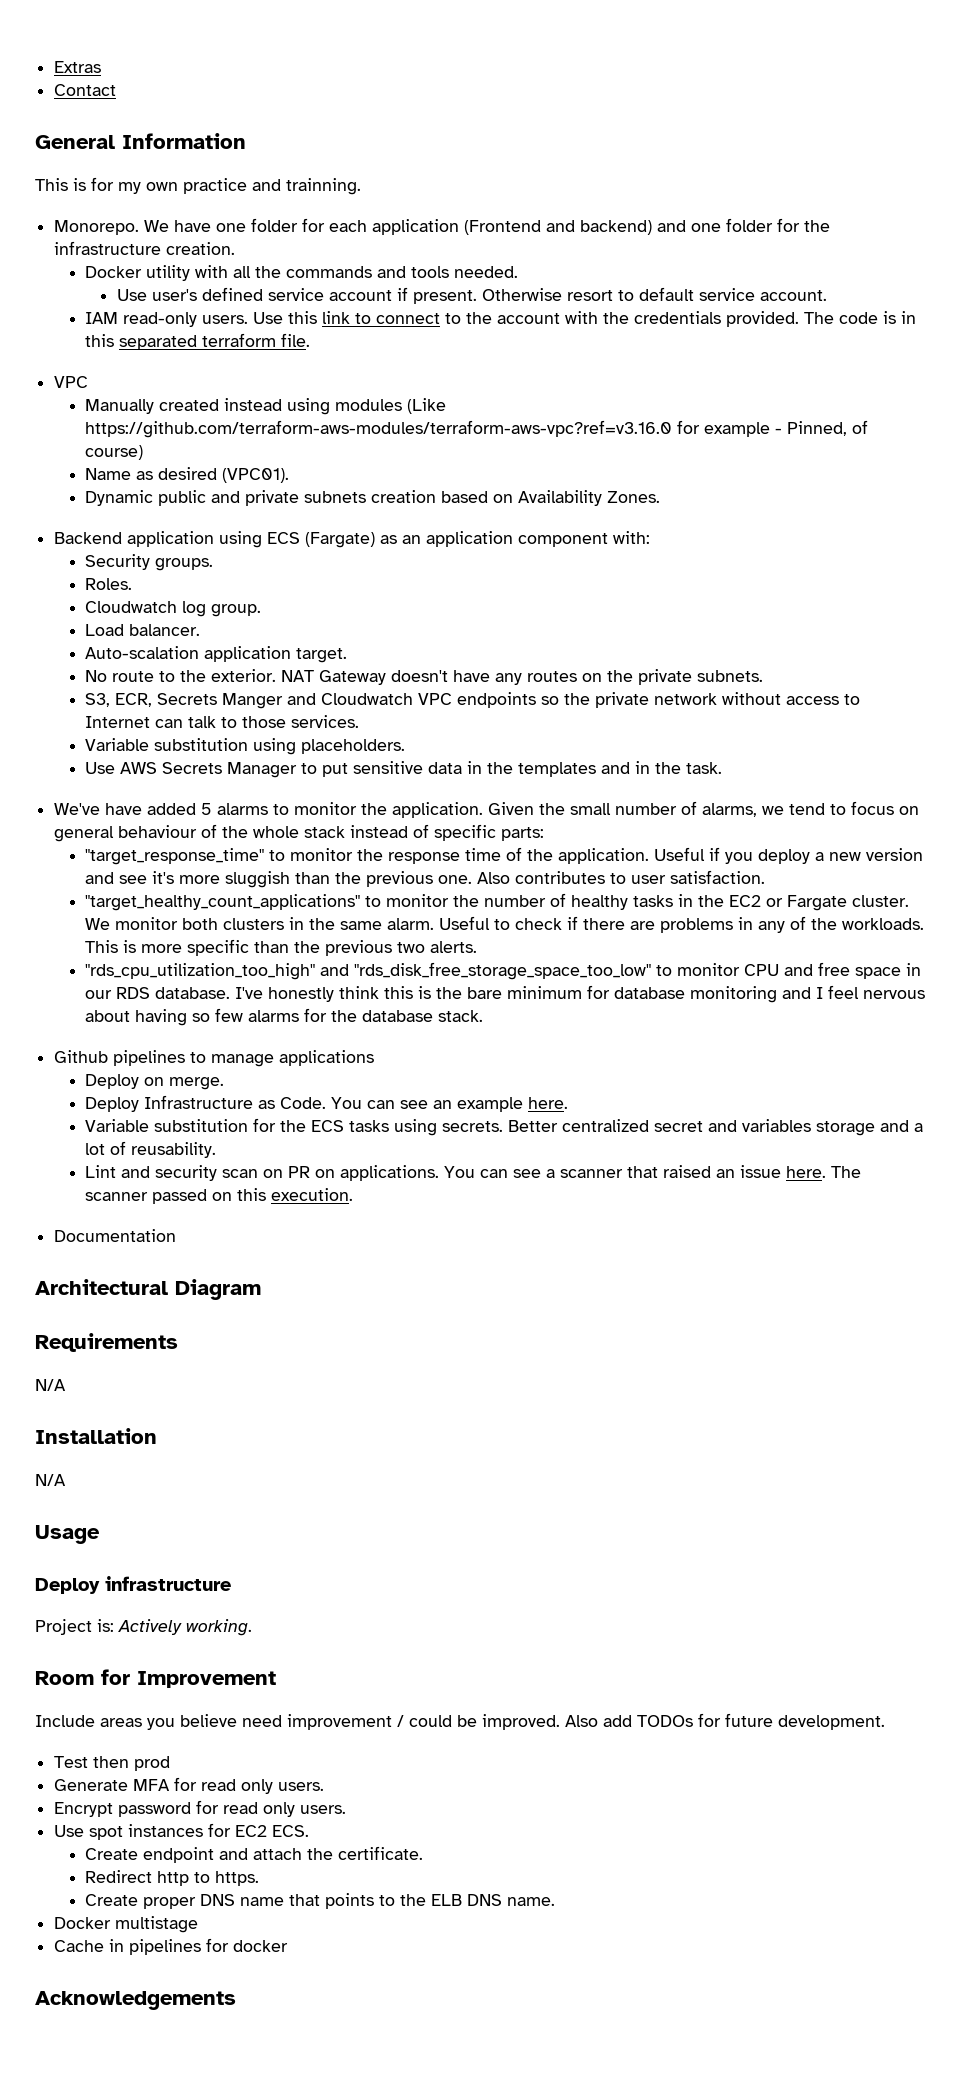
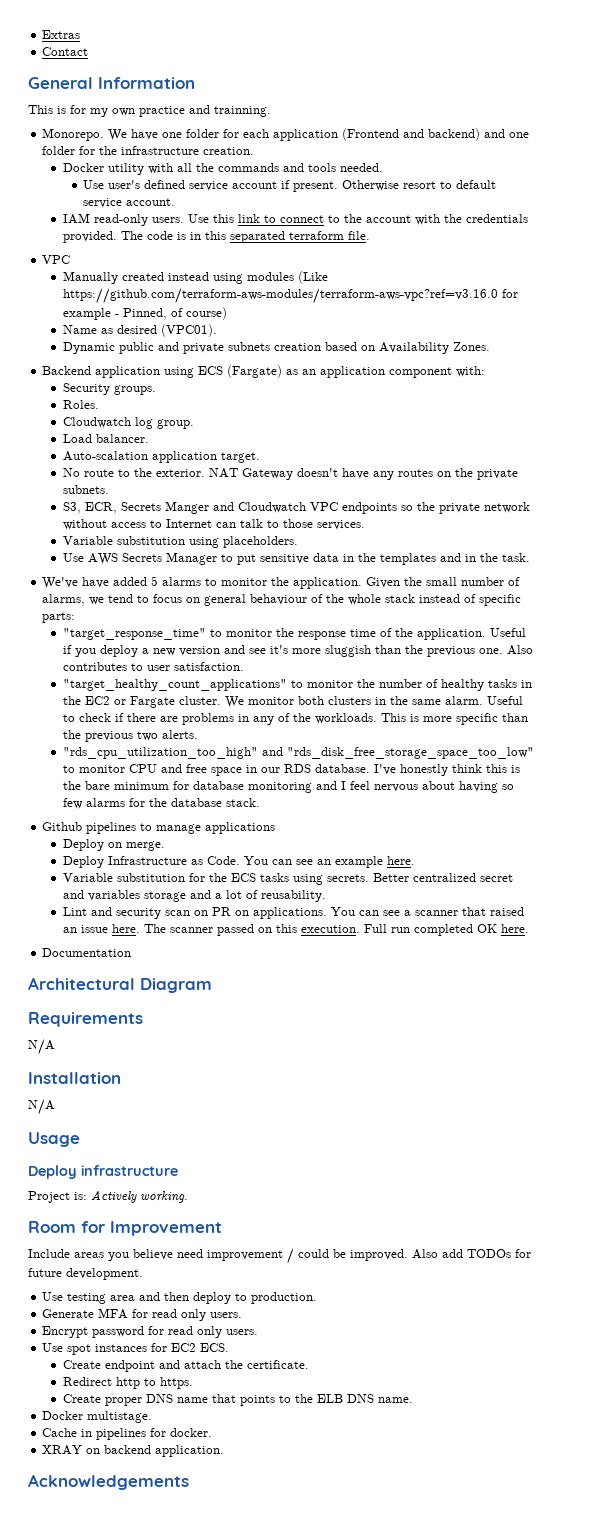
(354, 1194) none -> [363,924,529,936] Full run completed OK here.
[54,1756,171,1771] Test then prod -> [42,1292,318,1304] Use testing area and then deploy to production.
[115,1916,199,1933] multistage -> [87,1411,153,1423] multistage.
[233,1940,289,1952] docker -> [170,1428,213,1437] [42,1445,225,1457] docker. // XRAY on backend application.

